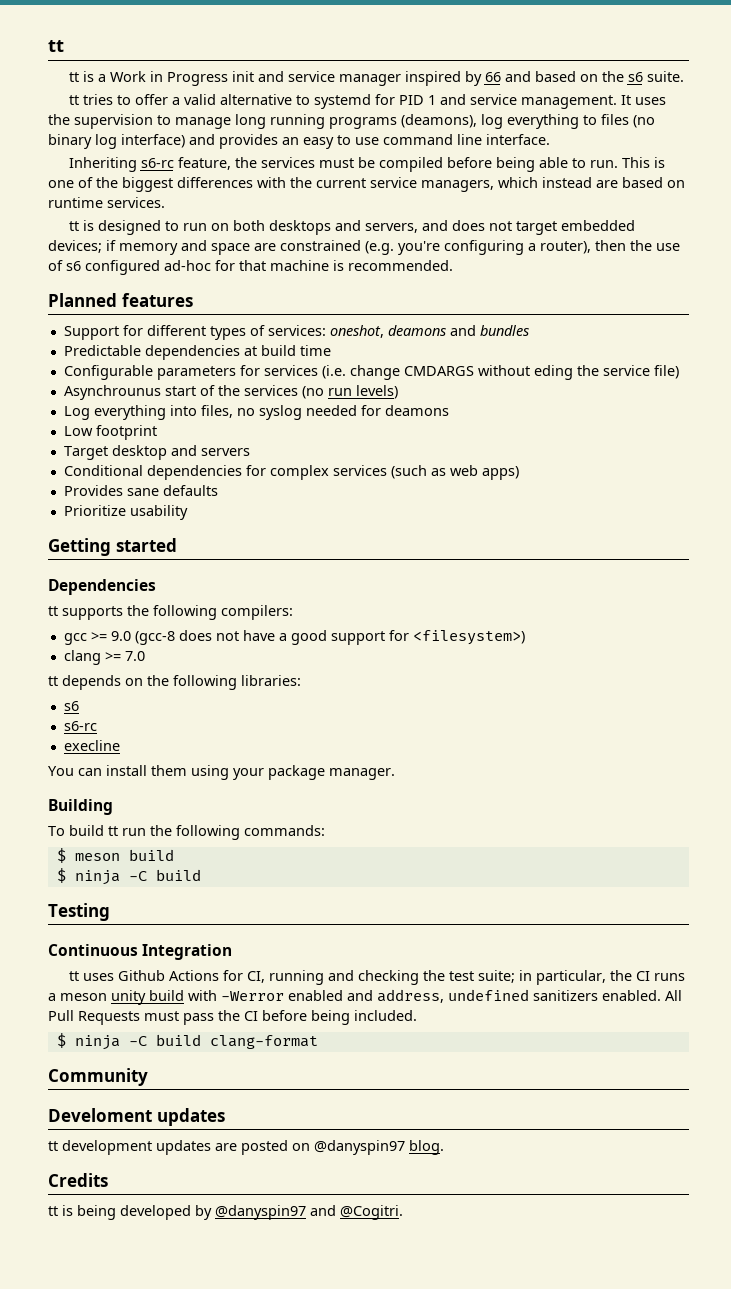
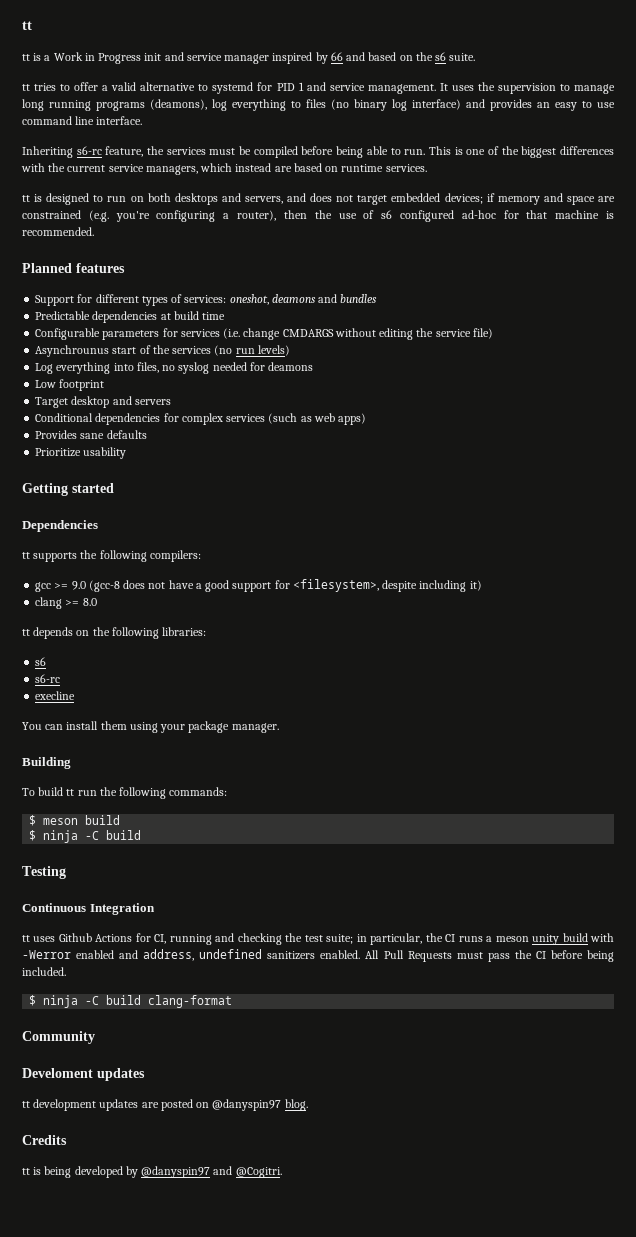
[533,365,573,380] eding -> [379,328,414,340] editing
[412,630,525,645] <filesystem>) -> [292,579,482,592] <filesystem>, despite including it)
[124,651,145,661] 7.0 -> [82,598,97,606] 8.0

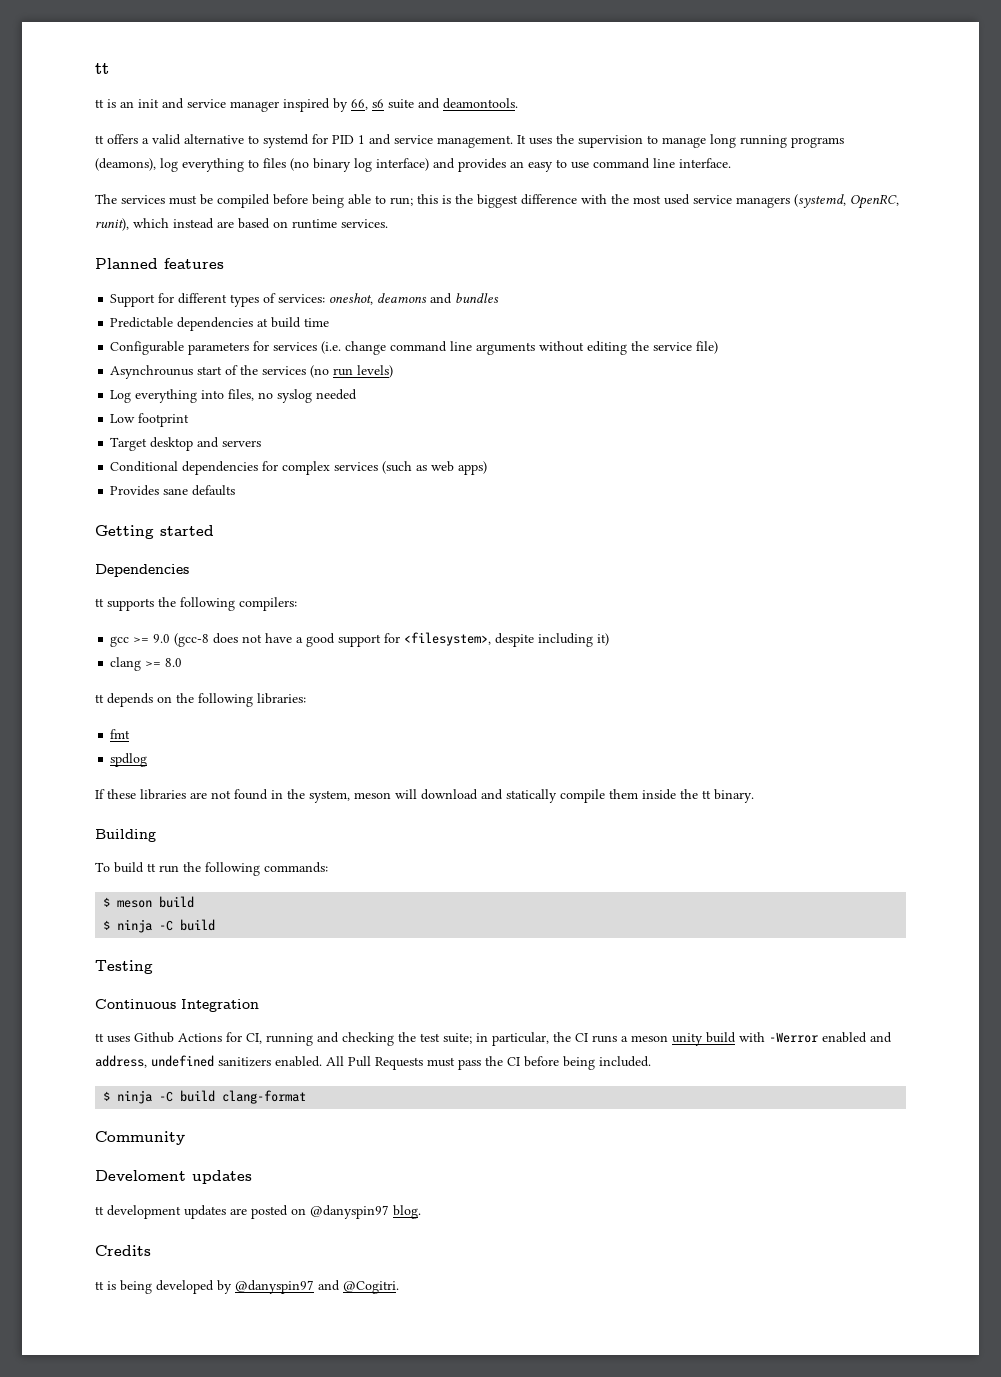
[44,52,142,64] a Work in Progress -> [120,101,134,108] an
[330,52,476,61] [22,82,99,91] 66 and based on the s6 suite. // tt tries to offer -> [351,98,518,110] [95,134,138,144] 66, s6 suite and deamontools. // tt offers
[22,146,165,158] Inheriting s6-rc feature, the -> [95,194,117,204] The
[404,146,499,155] run. This is one of -> [390,194,451,206] run; this is
[559,146,614,155] differences -> [521,194,577,205] difference
[67,164,198,175] current service managers, -> [633,194,899,209] [95,218,129,231] most used service managers (systemd, OpenRC, runit),
[22,193,616,205] [22,210,614,222] [22,227,94,236] // tt is designed to run on both desktops and servers, and does not target embedded devices; if memory and space are constrained (e.g. you're configuring a router), then the use of s6 configured ad-hoc for that machine is recommended. -> (388, 223) none
[282,329,334,337] CMDARGS -> [390,341,536,355] command line arguments
[249,362,314,371] for deamons -> (358, 394) none
[35,447,127,459] // Prioritize usability -> (236, 490) none
[35,657,47,666] [35,674,61,683] [35,691,76,700] [22,721,279,733] s6 // s6-rc // execline // You can install them using your package manager. -> [110,729,131,739] [110,753,148,767] [95,789,754,803] fmt // spdlog // If these libraries are not found in the system, meson will download and statically compile them inside the tt binary.

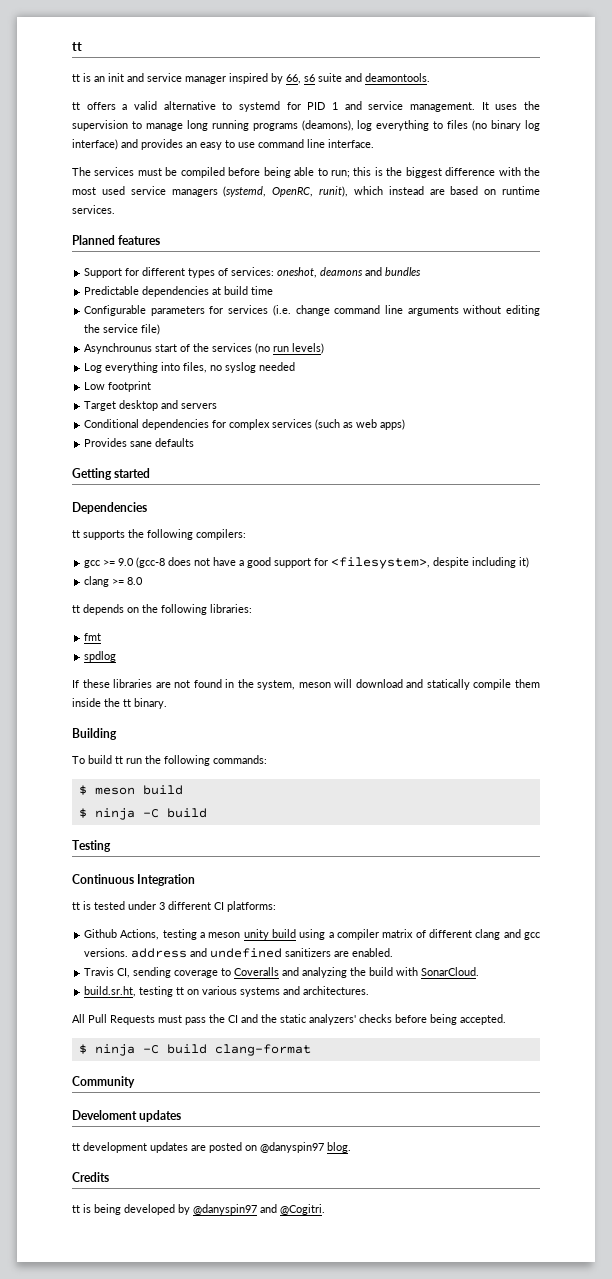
[107,1032,892,1046] [95,1055,147,1068] uses Github Actions for CI, running and checking the test suite; in particular, the CI runs a meson unity build with -Werror enabled and address, -> [83,901,276,912] [84,929,540,940] [84,948,208,958] is tested under 3 different CI platforms: // Github Actions, testing a meson unity build using a compiler matrix of different clang and gcc versions. address and
(271, 1062) none -> [334,951,350,957] are
(322, 1061) none -> [84,967,480,978] [84,986,370,997] // Travis CI, sending coverage to Coveralls and analyzing the build with SonarCloud. // build.sr.ht, testing tt on various systems and architectures. //
[524,1056,651,1070] before being included. -> [241,1014,506,1025] and the static analyzers' checks before being accepted.

